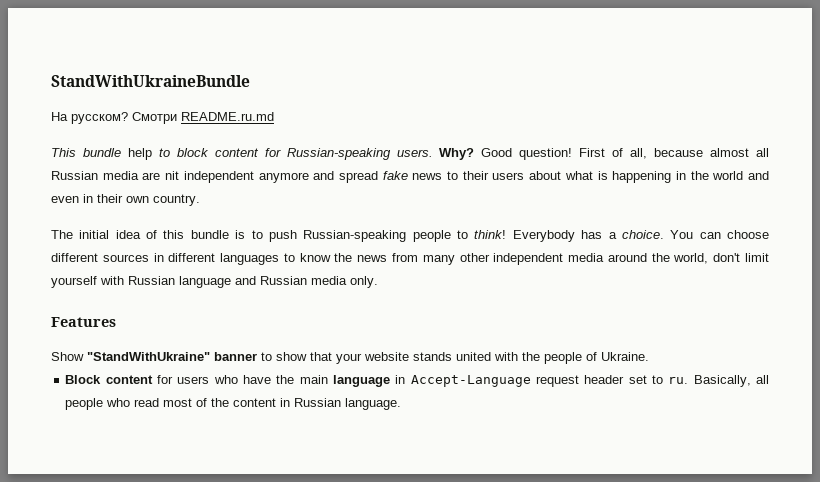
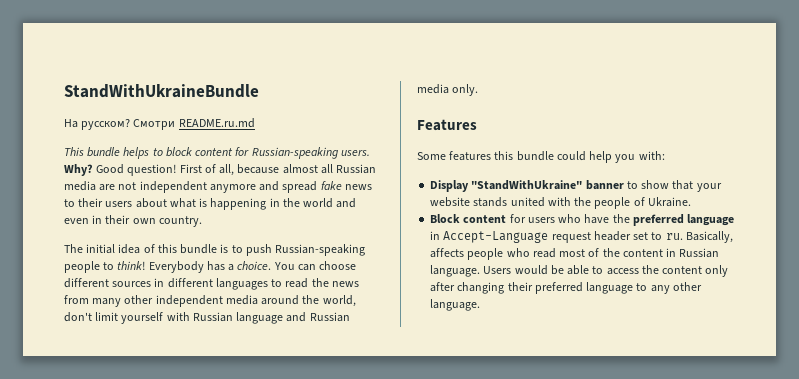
[127,148,152,160] help -> [123,147,150,159] helps
[165,171,180,180] nit -> [118,182,137,190] not
[299,253,331,262] know -> [285,278,309,288] read
[51,352,84,361] Show -> [417,151,665,163] [430,180,470,192] Some features this bundle could help you with: // Display
[299,375,328,384] main -> [632,214,684,226] preferred
[756,375,770,384] all -> [430,248,465,258] affects
(402, 404) none -> [483,265,729,277] [430,282,702,294] [430,299,481,311] Users would be able to access the content only after changing their preferred language to any other language.

